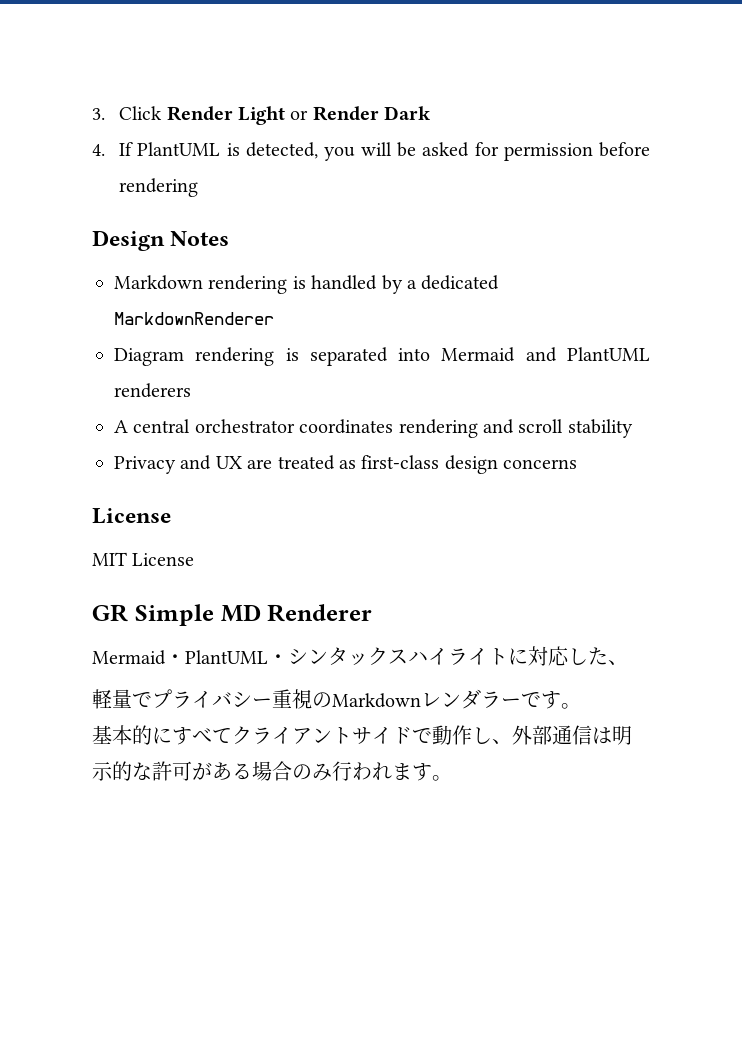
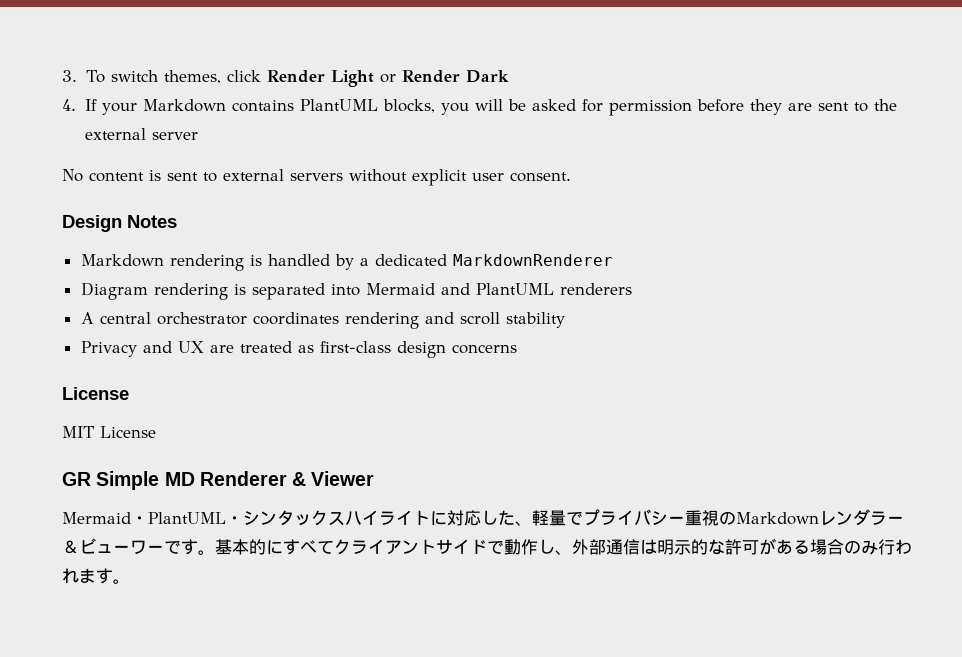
[119,106,163,120] Click -> [85,70,262,84] To switch themes, click
[137,142,318,159] PlantUML is detected, -> [101,99,435,115] your Markdown contains PlantUML blocks,
[119,178,199,197] rendering -> [749,99,897,115] [84,128,198,140] [62,169,571,186] they are sent to the external server // No content is sent to external servers without explicit user consent.
(373, 613) none -> [292,471,375,486] & Viewer
(628, 662) // -> (532, 523) none
(521, 702) none -> [62,538,164,554] ＆ビューワー
(581, 706) // -> (215, 552) none

